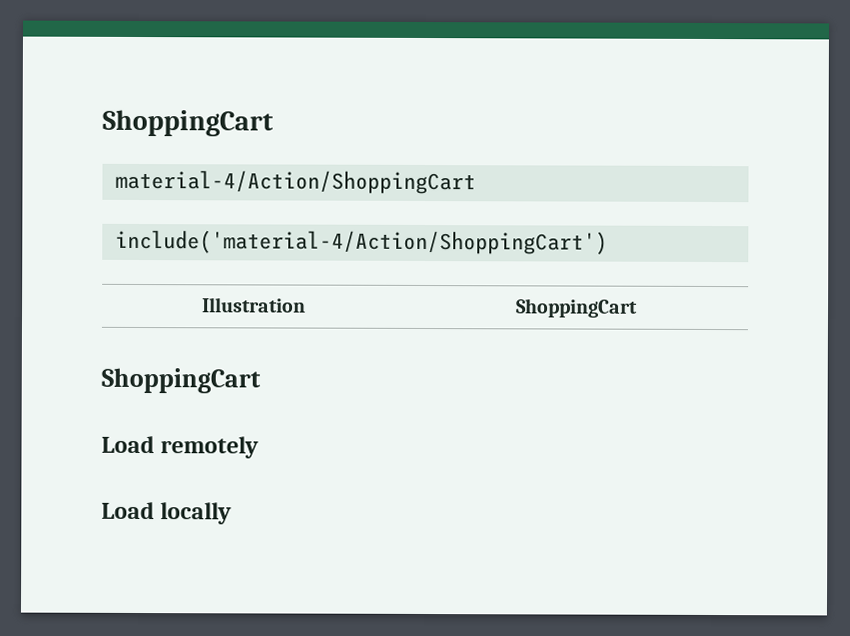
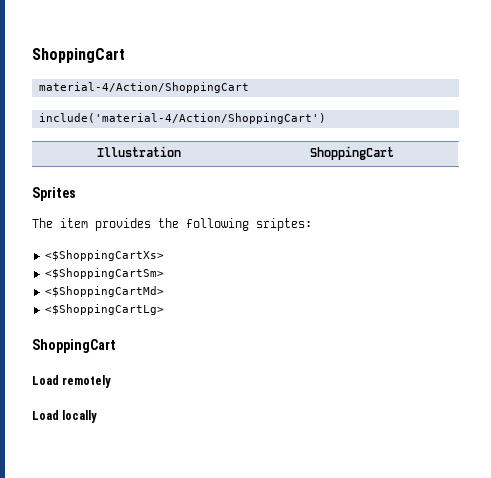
(638, 308) none -> [32,187,76,201] [32,218,312,231] [44,250,164,261] [44,268,164,279] [44,286,164,297] [44,304,164,315] // Sprites // The item provides the following sriptes: // <$ShoppingCartXs> // <$ShoppingCartSm> // <$ShoppingCartMd> // <$ShoppingCartLg>

